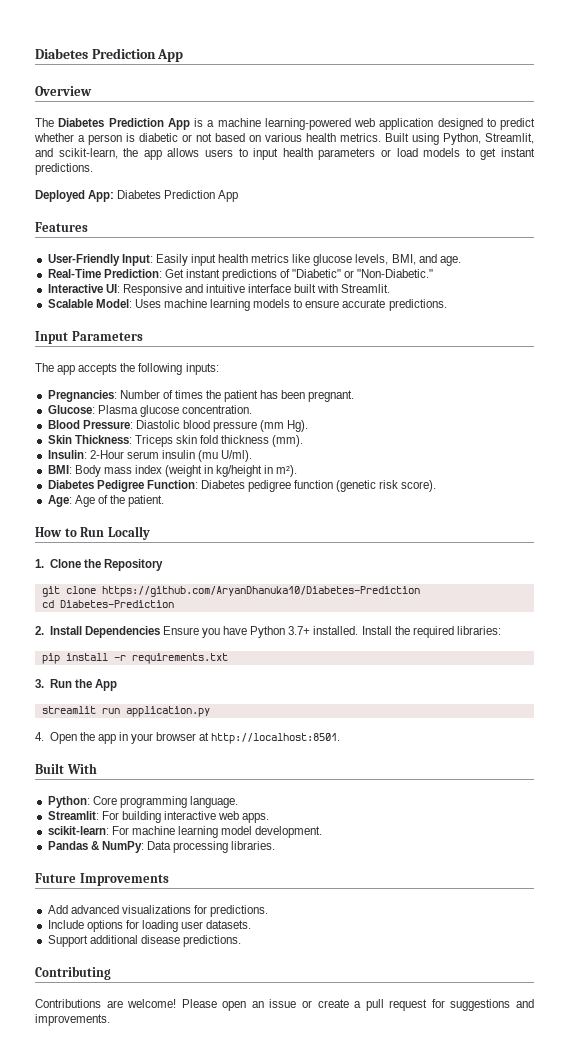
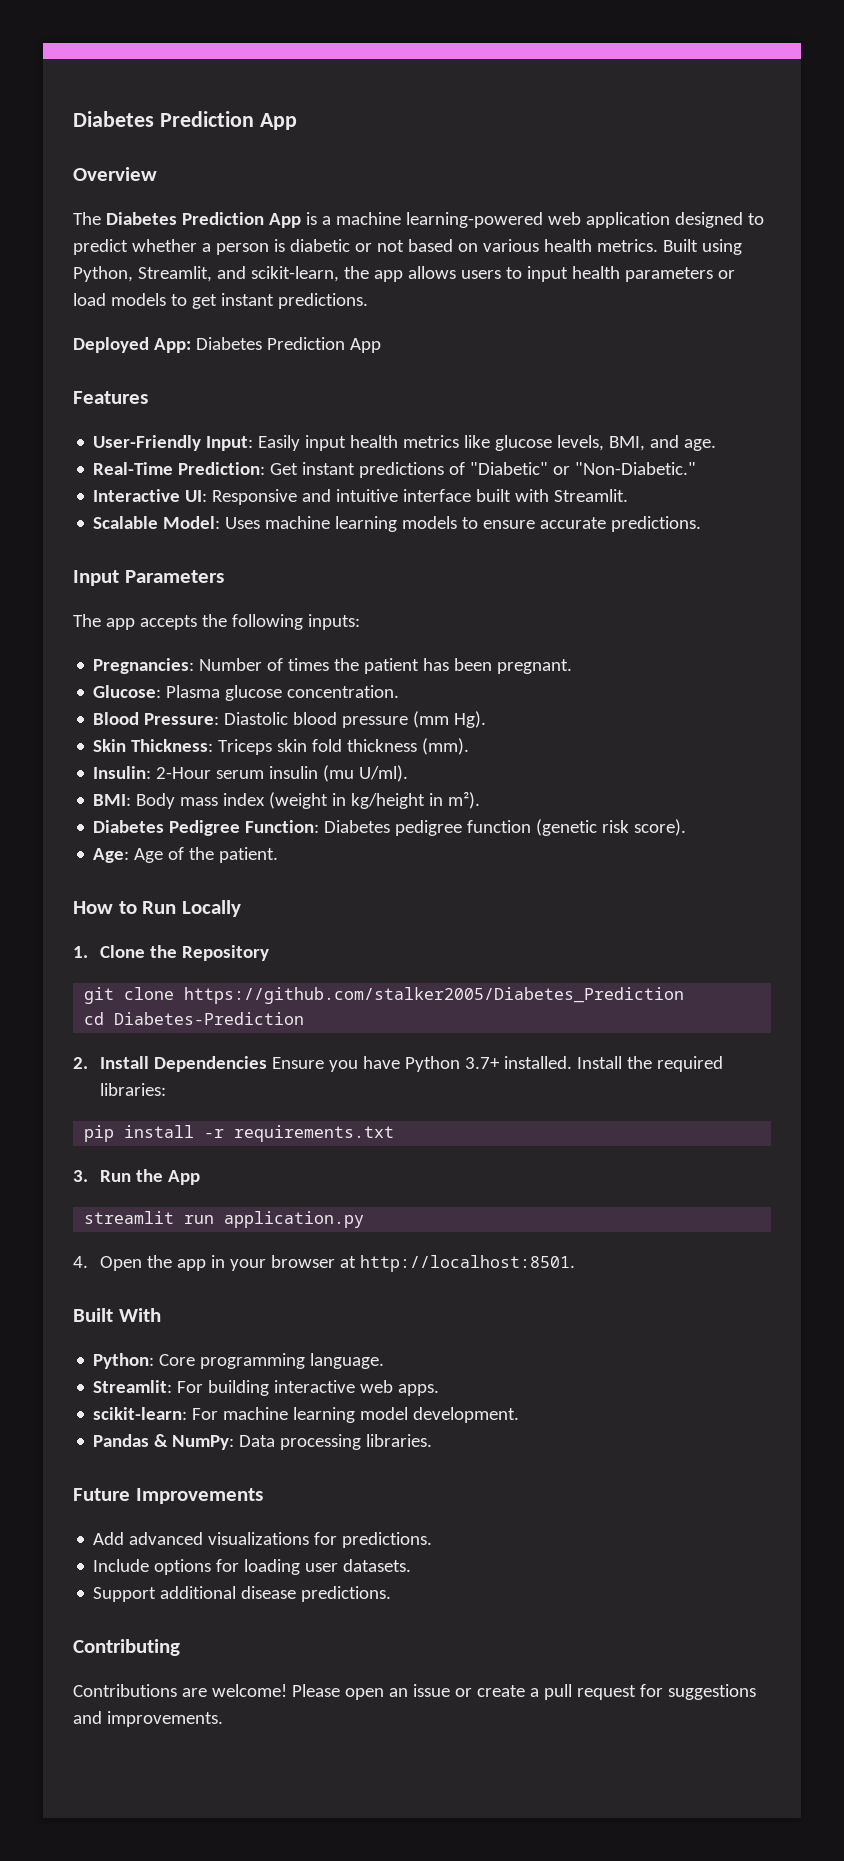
[101,586,420,597] https://github.com/AryanDhanuka10/Diabetes-Prediction -> [184,987,685,1004] https://github.com/stalker2005/Diabetes_Prediction

